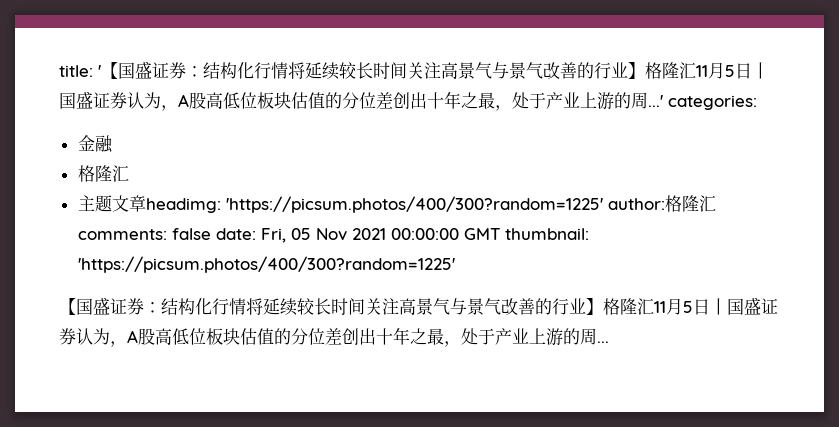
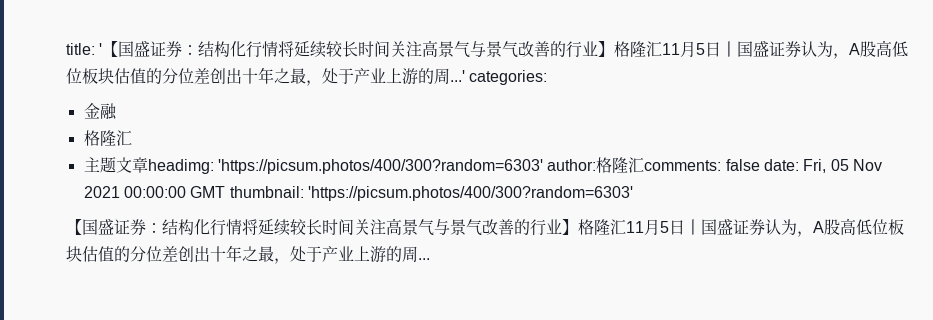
[225,196,603,213] 'https://picsum.photos/400/300?random=1225' -> [217,159,543,174] 'https://picsum.photos/400/300?random=6303'
[77,256,455,273] 'https://picsum.photos/400/300?random=1225' -> [307,186,633,201] 'https://picsum.photos/400/300?random=6303'

